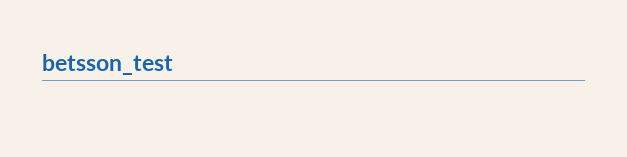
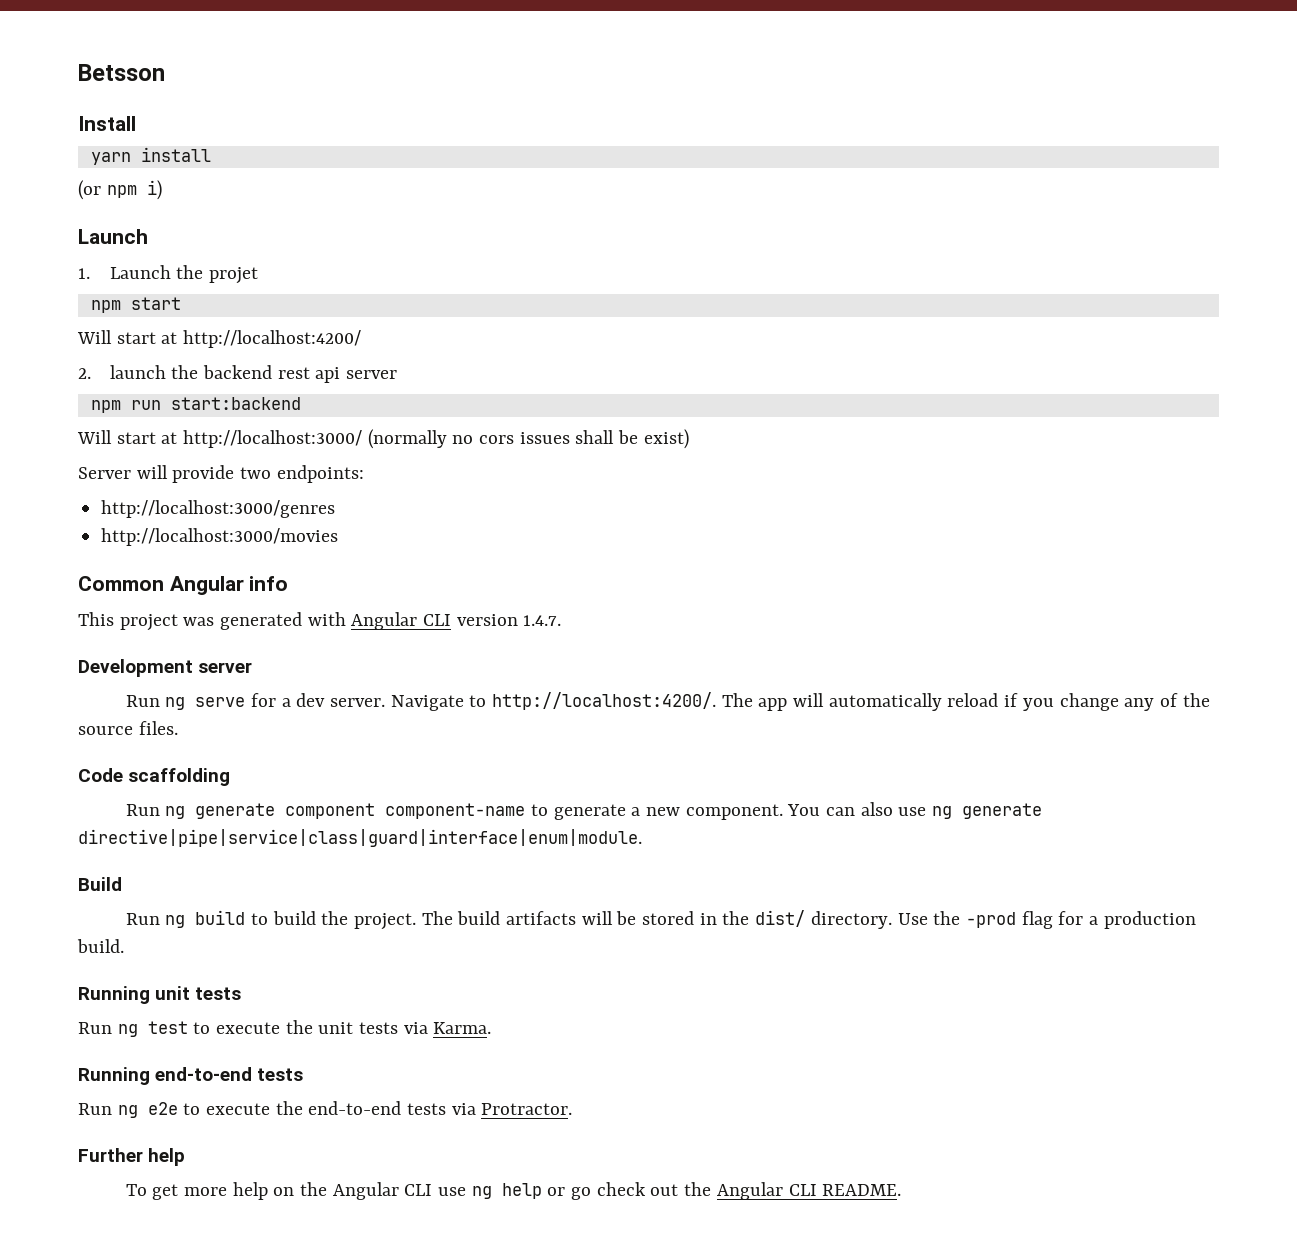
[42,54,173,75] betsson_test -> [78,64,165,81] [78,116,136,131] [90,147,211,165] [78,180,162,200] [78,229,148,244] [78,265,258,284] [90,297,181,313] [77,330,362,348] [78,365,397,383] [90,397,301,413] [77,429,689,449] [78,465,364,483] [101,500,336,518] [101,528,339,546] [78,576,289,595] [78,612,562,631] [78,659,253,677] [125,692,1210,711] [78,721,178,735] [78,768,231,786] [125,802,1043,820] [78,829,642,847] [78,877,122,891] [125,910,1196,930] [77,939,124,953] [78,986,242,1004] [78,1020,492,1037] [78,1067,304,1085] [78,1101,573,1118] [78,1148,186,1166] [125,1182,902,1200] Betsson // Install // yarn install // (or npm i) // Launch // 1. Launch the projet // npm start // Will start at http://localhost:4200/ // 2. launch the backend rest api server // npm run start:backend // Will start at http://localhost:3000/ (normally no cors issues shall be exist) // Server will provide two endpoints: // http://localhost:3000/genres // http://localhost:3000/movies // Common Angular info // This project was generated with Angular CLI version 1.4.7. // Development server // Run ng serve for a dev server. Navigate to http://localhost:4200/. The app will automatically reload if you change any of the source files. // Code scaffolding // Run ng generate component component-name to generate a new component. You can also use ng generate directive|pipe|service|class|guard|interface|enum|module. // Build // Run ng build to build the project. The build artifacts will be stored in the dist/ directory. Use the -prod flag for a production build. // Running unit tests // Run ng test to execute the unit tests via Karma. // Running end-to-end tests // Run ng e2e to execute the end-to-end tests via Protractor. // Further help // To get more help on the Angular CLI use ng help or go check out the Angular CLI README.

